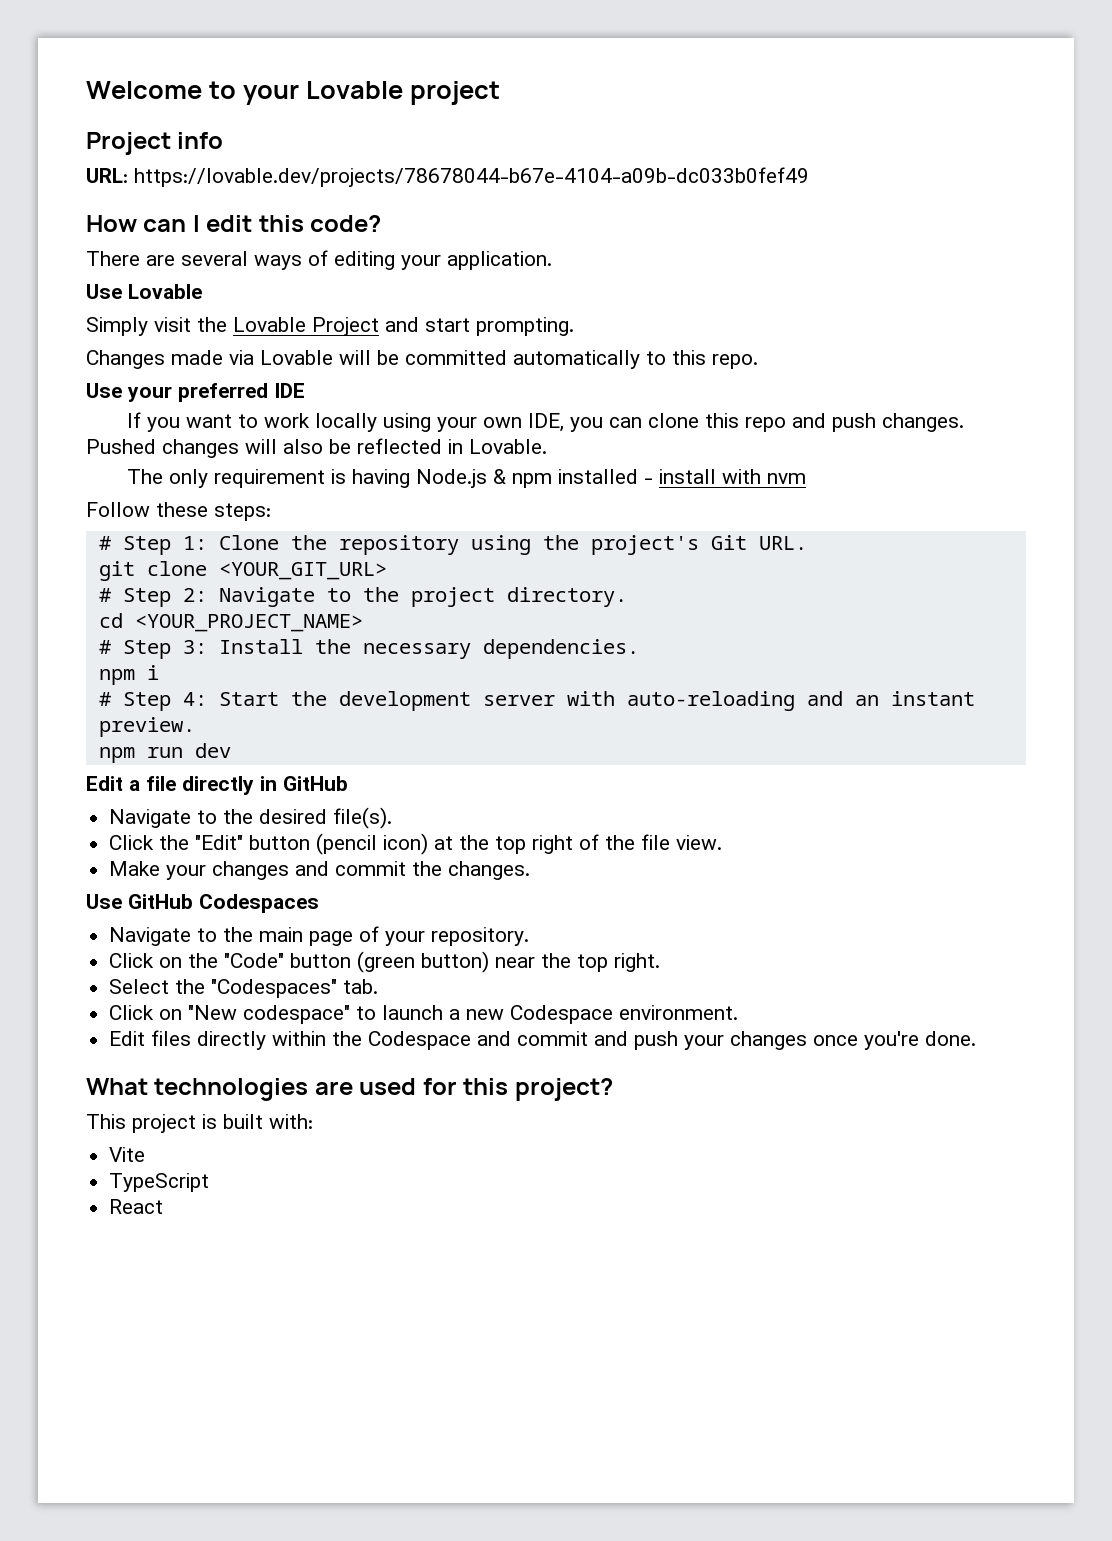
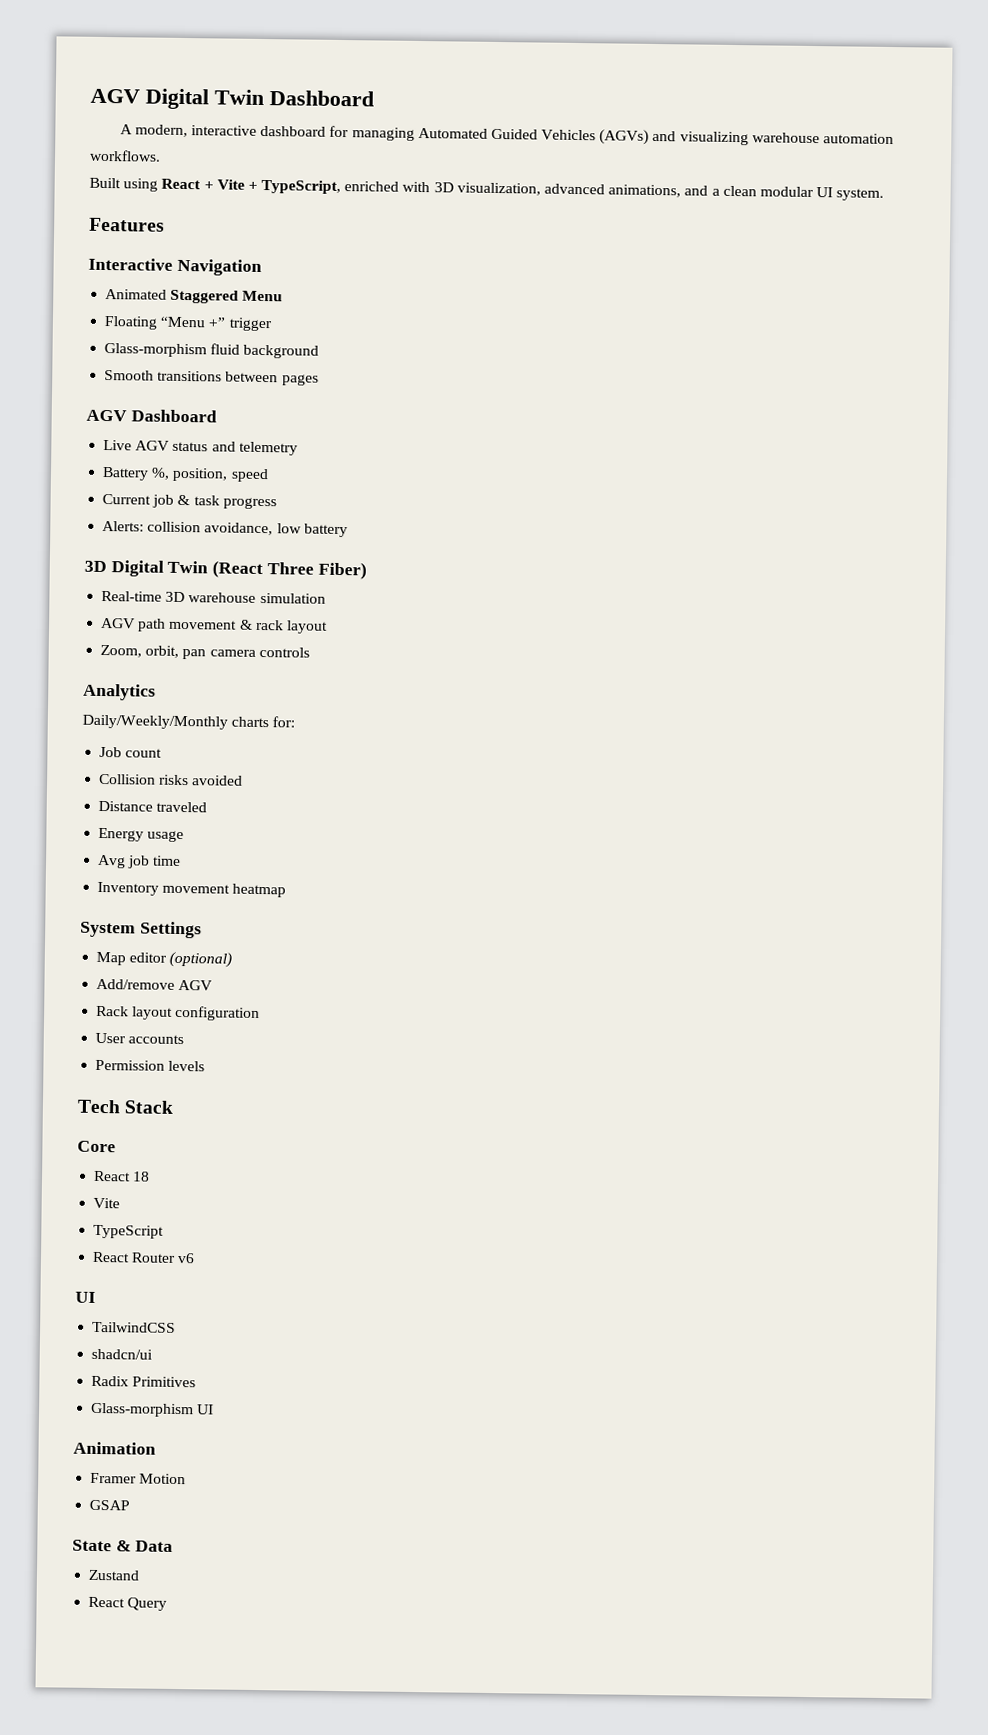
[86,81,500,105] [86,132,224,155] [86,167,809,187] [86,215,382,232] [86,250,552,270] [86,284,202,299] [86,317,574,336] [86,350,758,369] [86,383,305,402] [126,412,964,432] [86,438,547,458] [126,469,806,488] [86,502,271,521] [98,535,807,555] [98,561,387,581] [98,587,627,607] [98,613,363,632] [98,639,639,659] [98,665,159,685] [98,691,975,711] [98,717,195,737] [98,743,231,763] [86,776,348,795] [109,807,393,829] [109,833,723,855] [109,861,531,880] [86,894,319,913] [109,926,530,946] [109,951,661,973] [109,979,379,998] [109,1005,739,1024] [109,1030,977,1050] [86,1078,613,1101] [86,1114,313,1133] [109,1147,146,1162] [109,1173,210,1192] [109,1199,164,1214] Welcome to your Lovable project // Project info // URL: https://lovable.dev/projects/78678044-b67e-4104-a09b-dc033b0fef49 // How can I edit this code? // There are several ways of editing your application. // Use Lovable // Simply visit the Lovable Project and start prompting. // Changes made via Lovable will be committed automatically to this repo. // Use your preferred IDE // If you want to work locally using your own IDE, you can clone this repo and push changes. Pushed changes will also be reflected in Lovable. // The only requirement is having Node.js & npm installed - install with nvm // Follow these steps: // # Step 1: Clone the repository using the project's Git URL. // git clone <YOUR_GIT_URL> // # Step 2: Navigate to the project directory. // cd <YOUR_PROJECT_NAME> // # Step 3: Install the necessary dependencies. // npm i // # Step 4: Start the development server with auto-reloading and an instant preview. // npm run dev // Edit a file directly in GitHub // Navigate to the desired file(s). // Click the "Edit" button (pencil icon) at the top right of the file view. // Make your changes and commit the changes. // Use GitHub Codespaces // Navigate to the main page of your repository. // Click on the "Code" button (green button) near the top right. // Select the "Codespaces" tab. // Click on "New codespace" to launch a new Codespace environment. // Edit files directly within the Codespace and commit and push your changes once you're done. // What technologies are used for this project? // This project is built with: // Vite // TypeScript // React -> [90,88,374,110] [119,124,895,146] [89,149,161,162] [89,177,885,201] [89,217,165,232] [88,257,262,276] [105,289,284,304] [104,315,272,332] [104,342,320,359] [104,369,319,386] [86,409,217,423] [103,439,298,456] [102,466,269,483] [102,493,277,510] [102,520,348,538] [84,560,367,580] [101,590,326,604] [101,617,328,634] [100,644,310,660] [83,683,156,701] [82,714,296,730] [99,746,163,758] [99,773,244,786] [98,800,208,813] [98,827,185,843] [97,854,182,869] [97,881,287,898] [80,921,202,939] [96,951,233,968] [96,978,214,991] [96,1005,261,1022] [95,1032,185,1045] [95,1059,206,1072] [77,1099,174,1114] [77,1140,116,1153] [93,1170,151,1182] [93,1197,121,1209] [93,1224,165,1239] [92,1251,196,1264] [75,1291,96,1303] [92,1321,177,1333] [91,1348,154,1360] [91,1375,197,1388] [90,1402,215,1418] [73,1441,156,1455] [90,1472,187,1485] [89,1499,131,1511] [72,1539,174,1552] [88,1569,141,1581] [88,1596,168,1611] AGV Digital Twin Dashboard // A modern, interactive dashboard for managing Automated Guided Vehicles (AGVs) and visualizing warehouse automation workflows. // Built using React + Vite + TypeScript, enriched with 3D visualization, advanced animations, and a clean modular UI system. // Features // Interactive Navigation // Animated Staggered Menu // Floating “Menu +” trigger // Glass-morphism fluid background // Smooth transitions between pages // AGV Dashboard // Live AGV status and telemetry // Battery %, position, speed // Current job & task progress // Alerts: collision avoidance, low battery // 3D Digital Twin (React Three Fiber) // Real-time 3D warehouse simulation // AGV path movement & rack layout // Zoom, orbit, pan camera controls // Analytics // Daily/Weekly/Monthly charts for: // Job count // Collision risks avoided // Distance traveled // Energy usage // Avg job time // Inventory movement heatmap // System Settings // Map editor (optional) // Add/remove AGV // Rack layout configuration // User accounts // Permission levels // Tech Stack // Core // React 18 // Vite // TypeScript // React Router v6 // UI // TailwindCSS // shadcn/ui // Radix Primitives // Glass-morphism UI // Animation // Framer Motion // GSAP // State & Data // Zustand // React Query

